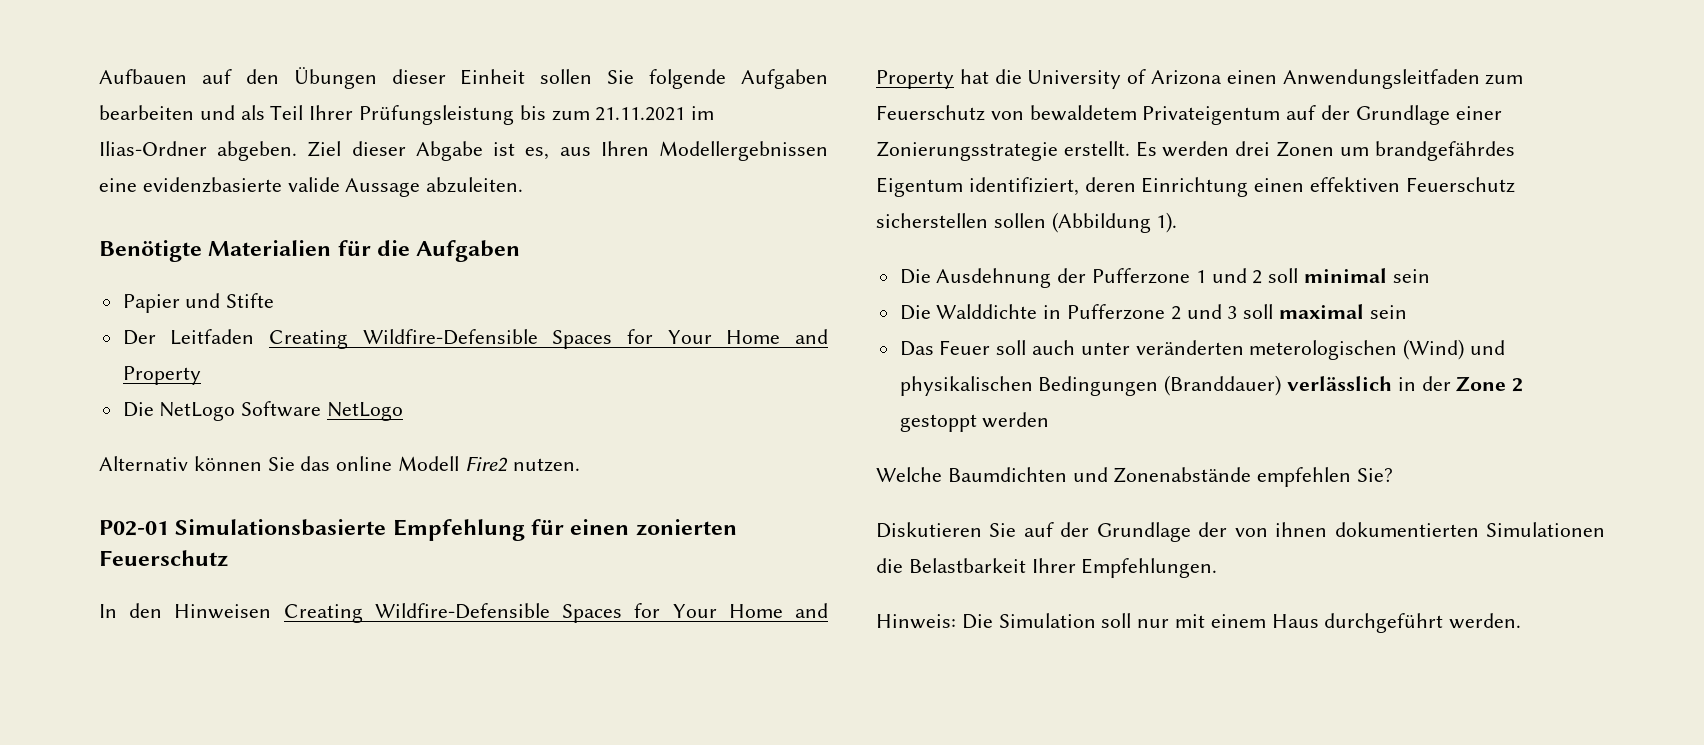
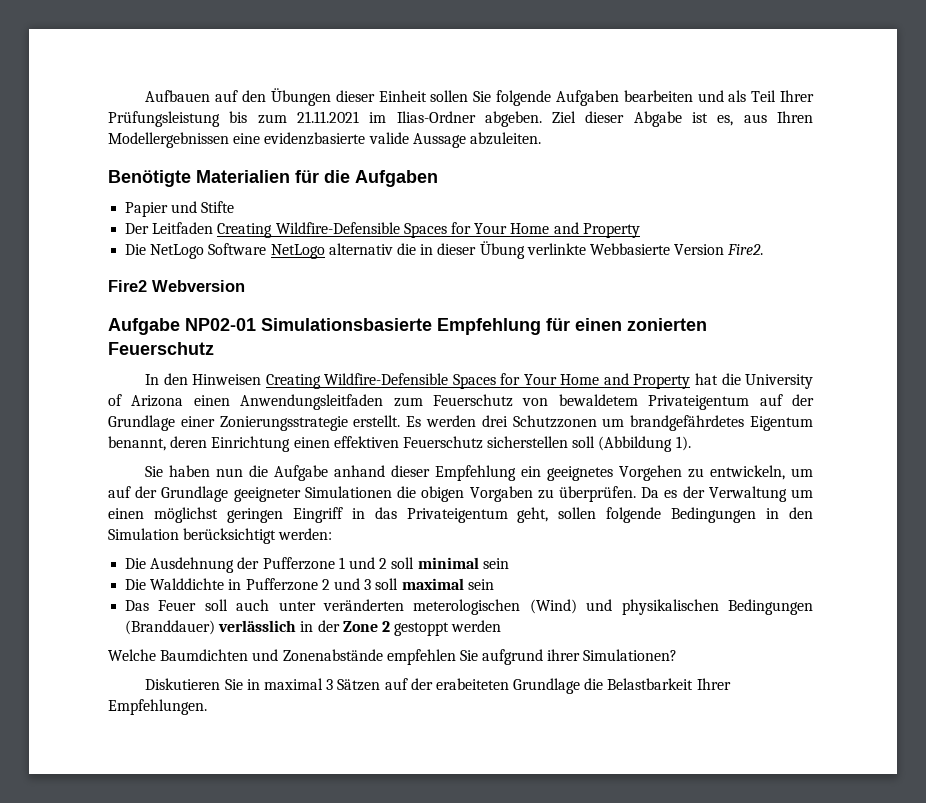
[99,456,580,472] [99,520,169,536] // Alternativ können Sie das online Modell Fire2 nutzen. // P02-01 -> [328,241,764,259] [108,280,245,292] [108,318,256,335] alternativ die in dieser Übung verlinkte Webbasierte Version Fire2. // Fire2 Webversion // Aufgabe NP02-01
[1276,141,1515,161] [876,177,1079,197] Zonen um brandgefährdes Eigentum identifiziert, -> [512,415,813,431] [108,436,166,451] Schutzzonen um brandgefährdetes Eigentum benannt,
[993,213,1046,228] sollen -> [572,436,596,448] soll
(1178, 222) none -> [145,465,813,481] [108,486,813,502] [108,507,813,523] [108,528,333,544] // Sie haben nun die Aufgabe anhand dieser Empfehlung ein geeignetes Vorgehen zu entwickeln, um auf der Grundlage geeigneter Simulationen die obigen Vorgaben zu überprüfen. Da es der Verwaltung um einen möglichst geringen Eingriff in das Privateigentum geht, sollen folgende Bedingungen in den Simulation berücksichtigt werden:
[1357,468,1394,482] [876,522,1605,542] [876,558,1218,578] [876,613,1522,633] Sie? // Diskutieren Sie auf der Grundlage der von ihnen dokumentierten Simulationen die Belastbarkeit Ihrer Empfehlungen. // Hinweis: Die Simulation soll nur mit einem Haus durchgeführt werden. -> [459,649,678,665] [145,678,731,694] [108,699,207,715] Sie aufgrund ihrer Simulationen? // Diskutieren Sie in maximal 3 Sätzen auf der erabeiteten Grundlage die Belastbarkeit Ihrer Empfehlungen.

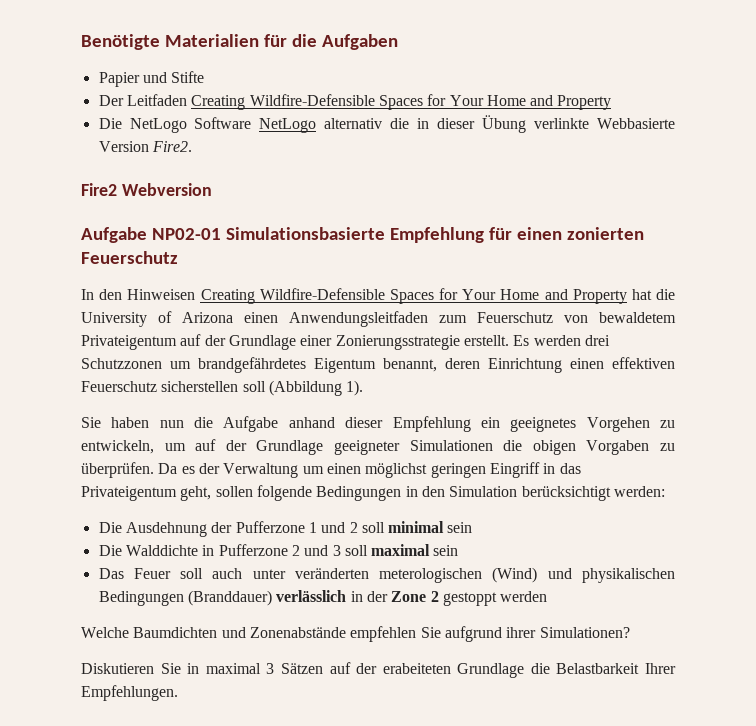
[145,88,814,106] [108,111,813,127] [108,132,541,148] Aufbauen auf den Übungen dieser Einheit sollen Sie folgende Aufgaben bearbeiten und als Teil Ihrer Prüfungsleistung bis zum 21.11.2021 im Ilias-Ordner abgeben. Ziel dieser Abgabe ist es, aus Ihren Modellergebnissen eine evidenzbasierte valide Aussage abzuleiten. // -> (81, 42) none

